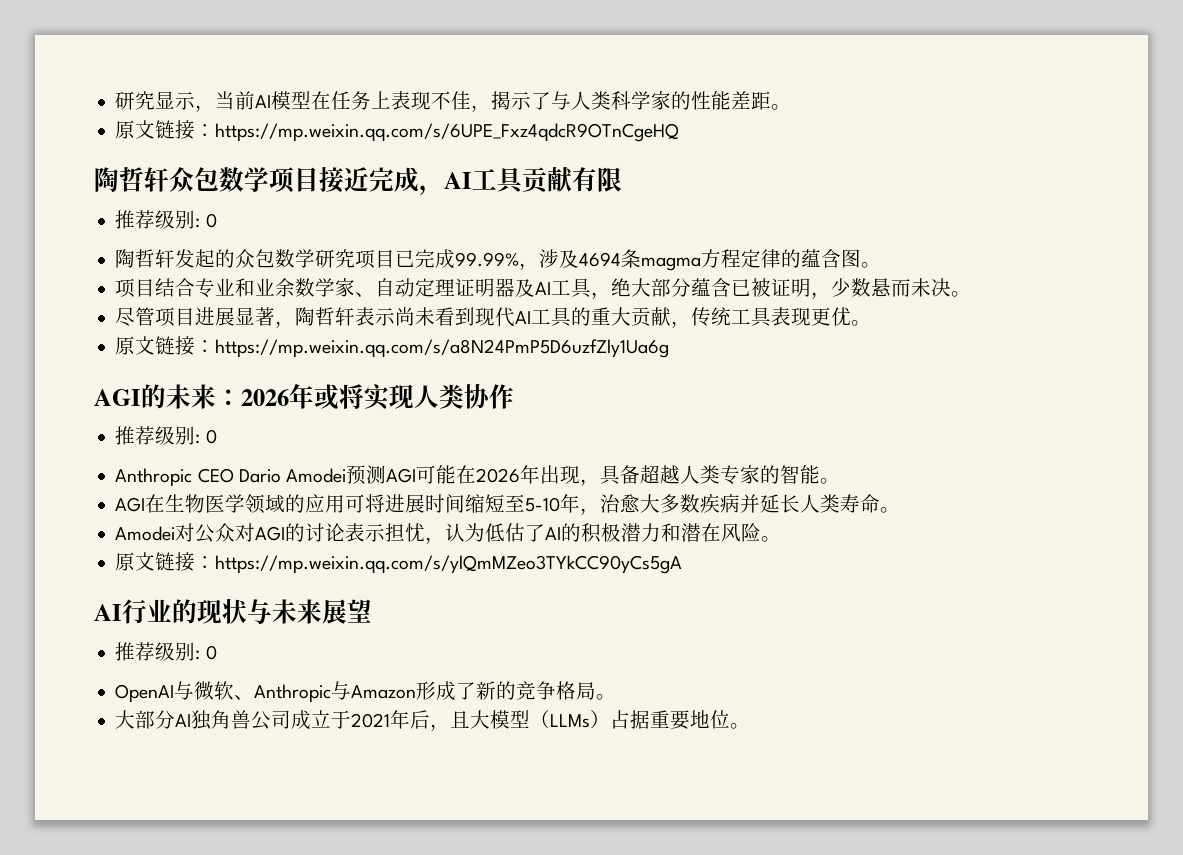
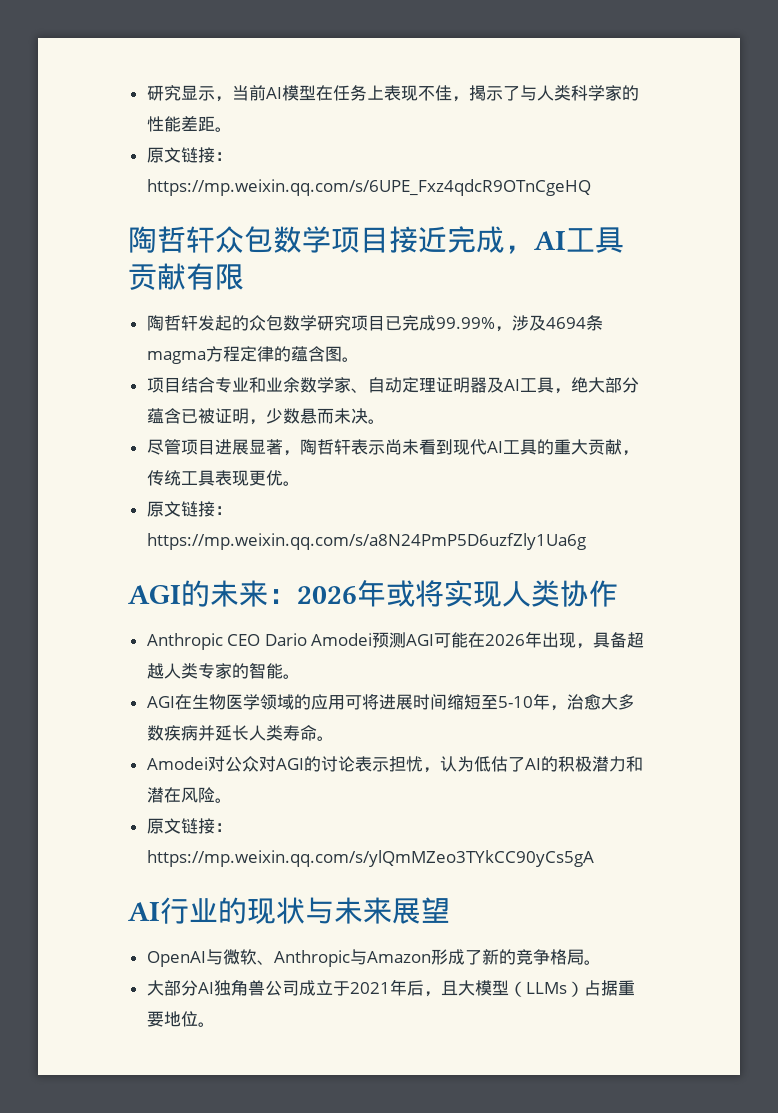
[115,210,217,229] // 推荐级别: 0 -> (244, 277) none
[115,426,217,445] // 推荐级别: 0 -> (618, 593) none
[115,642,217,661] // 推荐级别: 0 -> (450, 910) none

